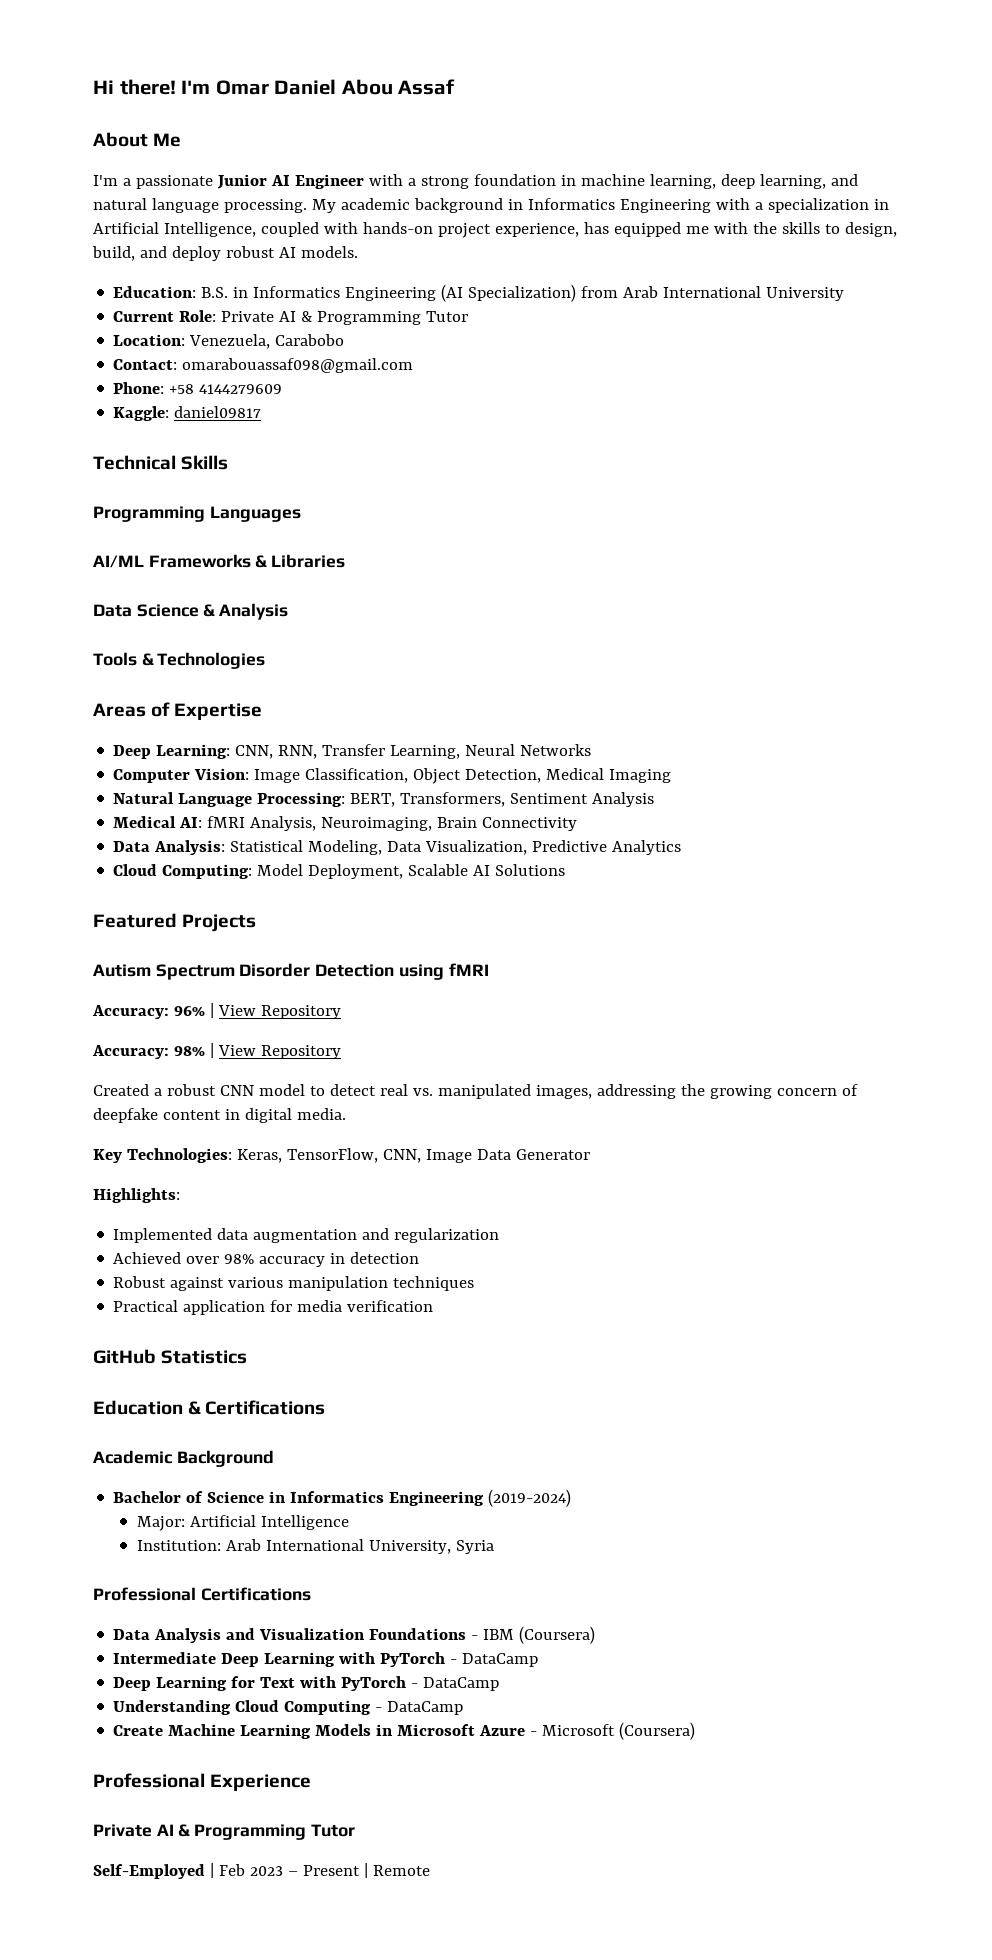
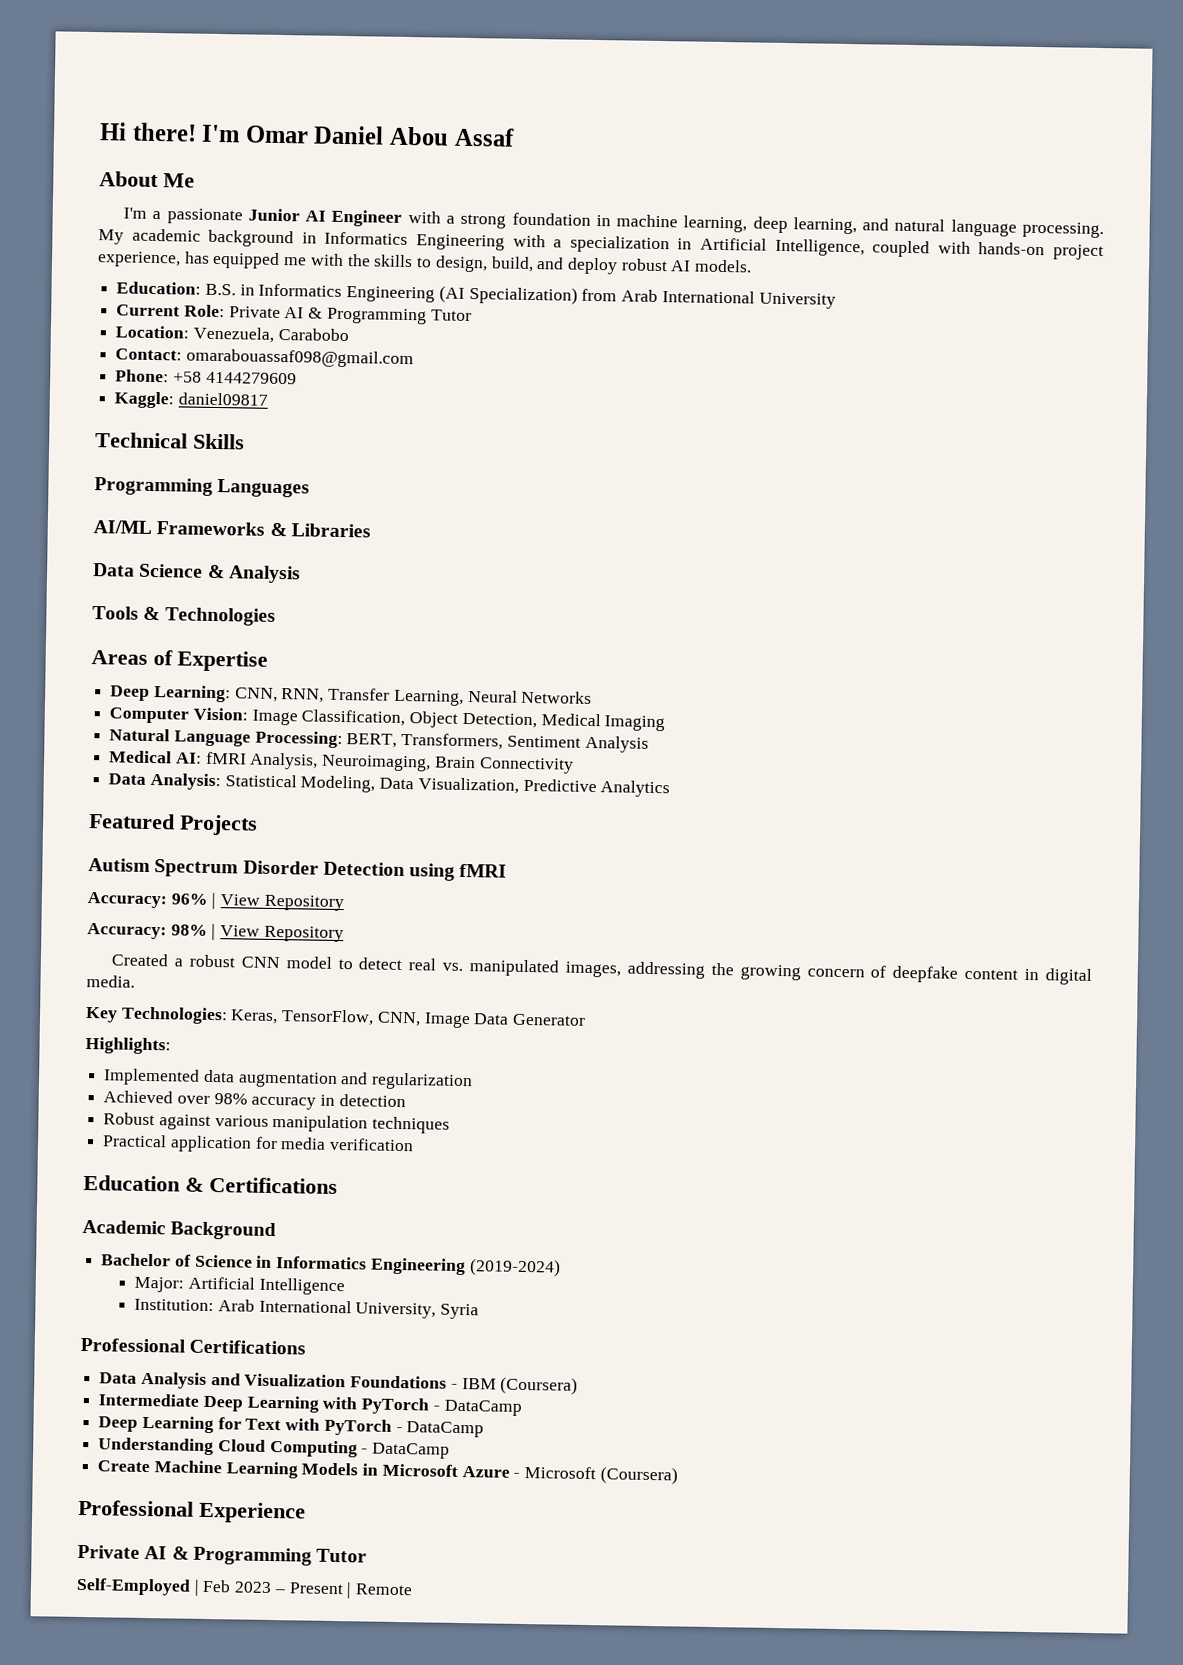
[113,864,566,879] // Cloud Computing: Model Deployment, Scalable AI Solutions -> (671, 789) none
[93,1349,248,1364] // GitHub Statistics -> (415, 1144) none

